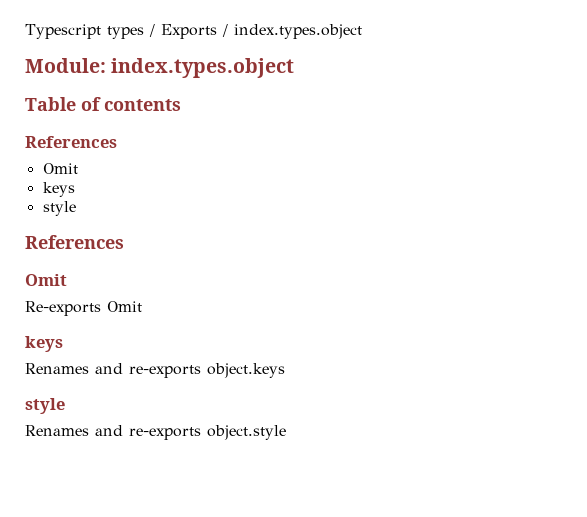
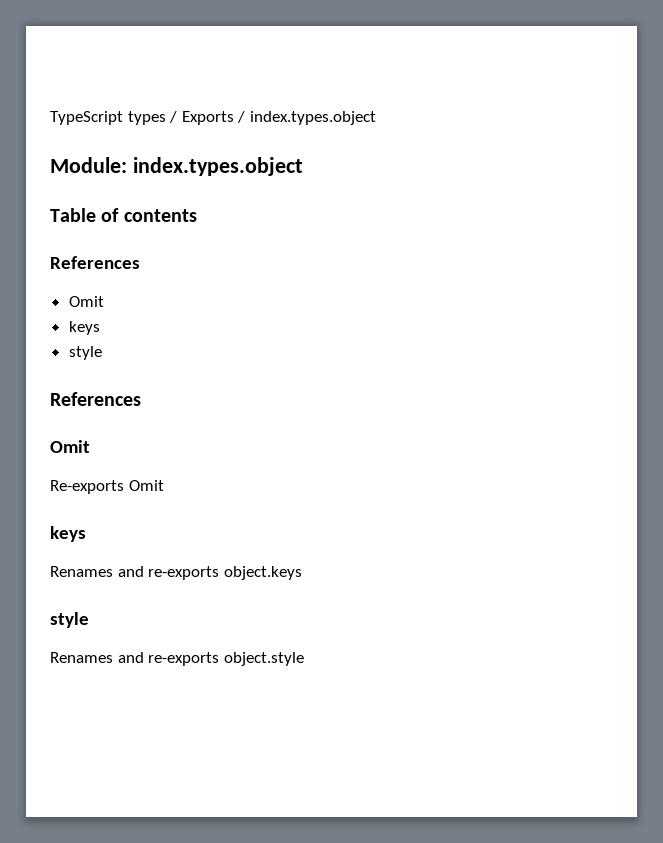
[25,24,101,39] Typescript -> [50,111,123,125] TypeScript

